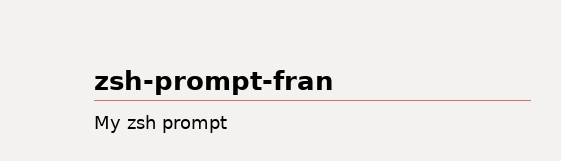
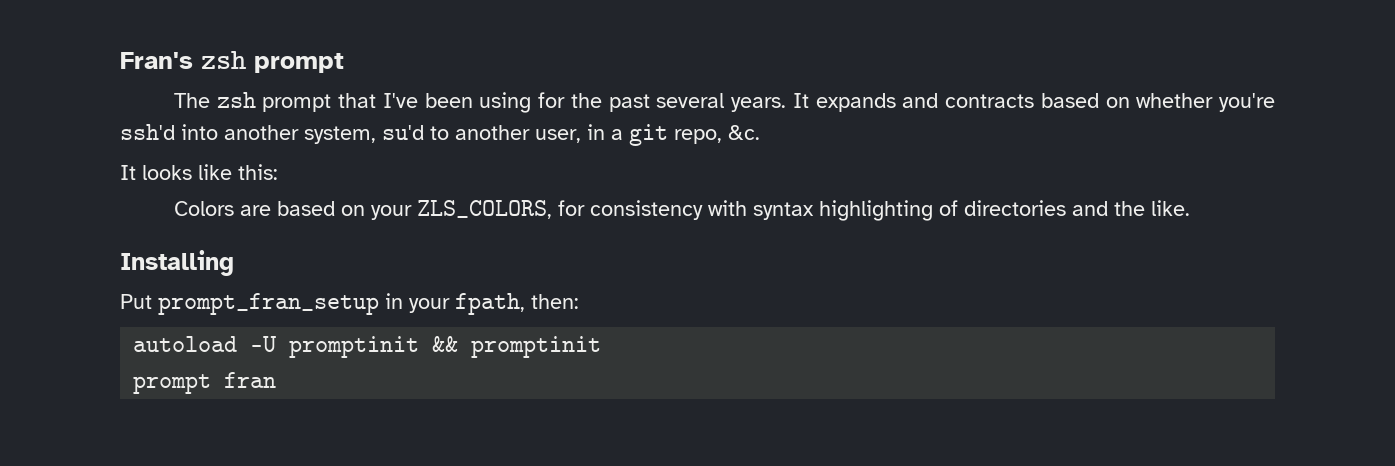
[94,70,334,95] [94,115,227,133] zsh-prompt-fran // My zsh prompt -> [120,51,344,73] [173,92,1275,113] [120,124,760,146] [120,164,278,180] [173,200,1190,221] [120,250,234,276] [120,293,579,315] [133,336,602,358] [133,372,277,394] Fran's zsh prompt // The zsh prompt that I've been using for the past several years. It expands and contracts based on whether you're ssh'd into another system, su'd to another user, in a git repo, &c. // It looks like this: // Colors are based on your ZLS_COLORS, for consistency with syntax highlighting of directories and the like. // Installing // Put prompt_fran_setup in your fpath, then: // autoload -U promptinit && promptinit // prompt fran

